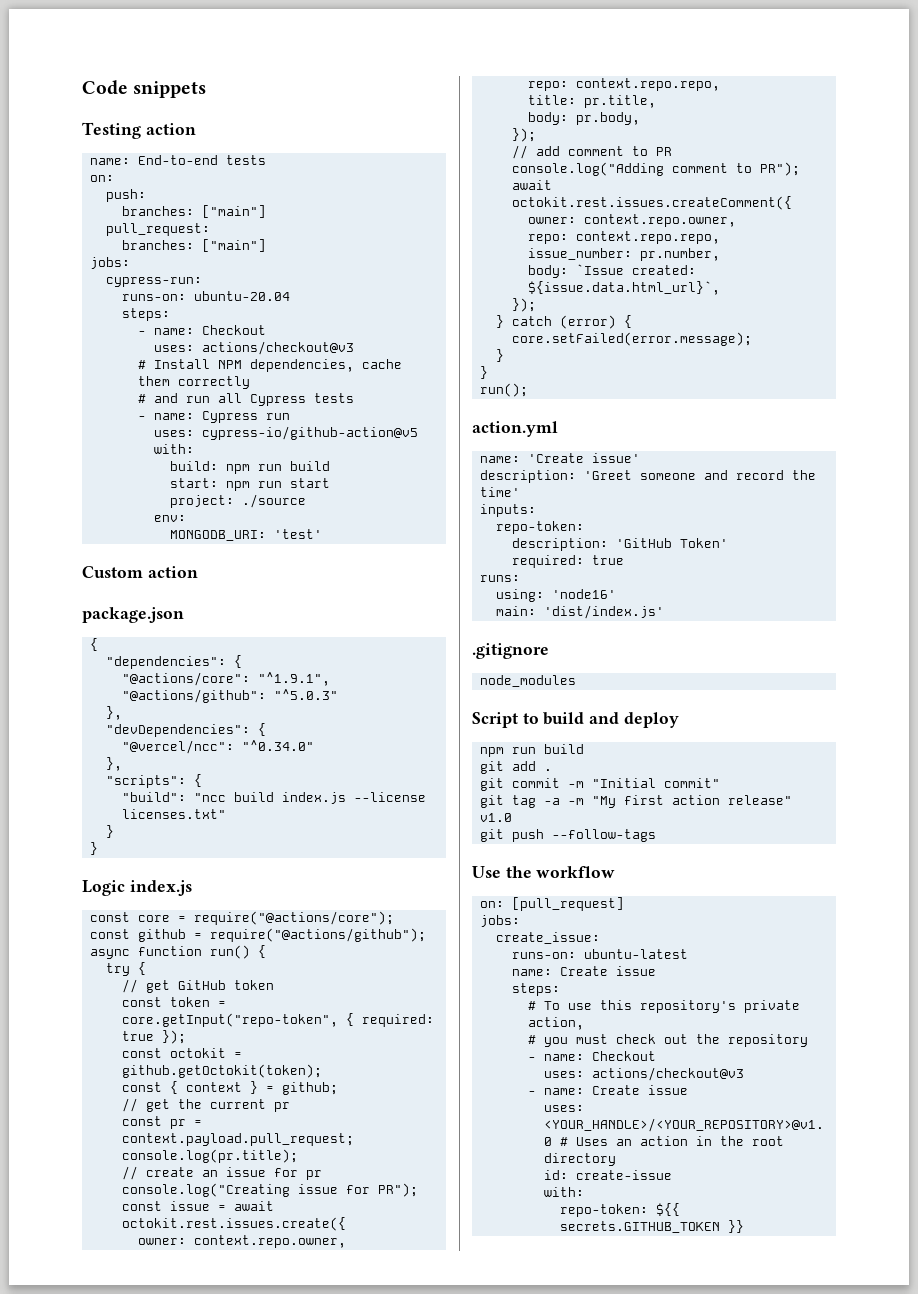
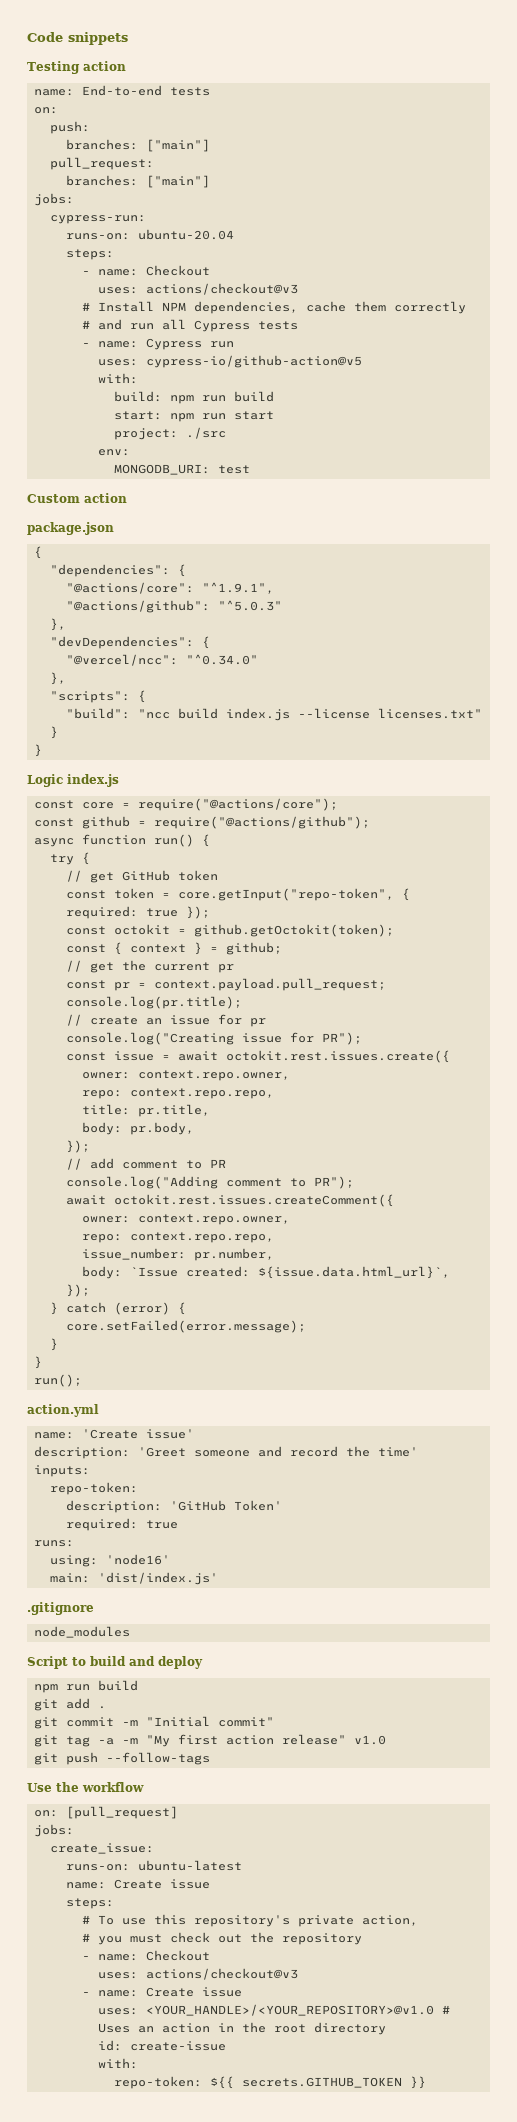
[242,494,307,508] ./source -> [185,427,226,439] ./src
[274,529,323,539] 'test' -> [217,465,250,474] test

